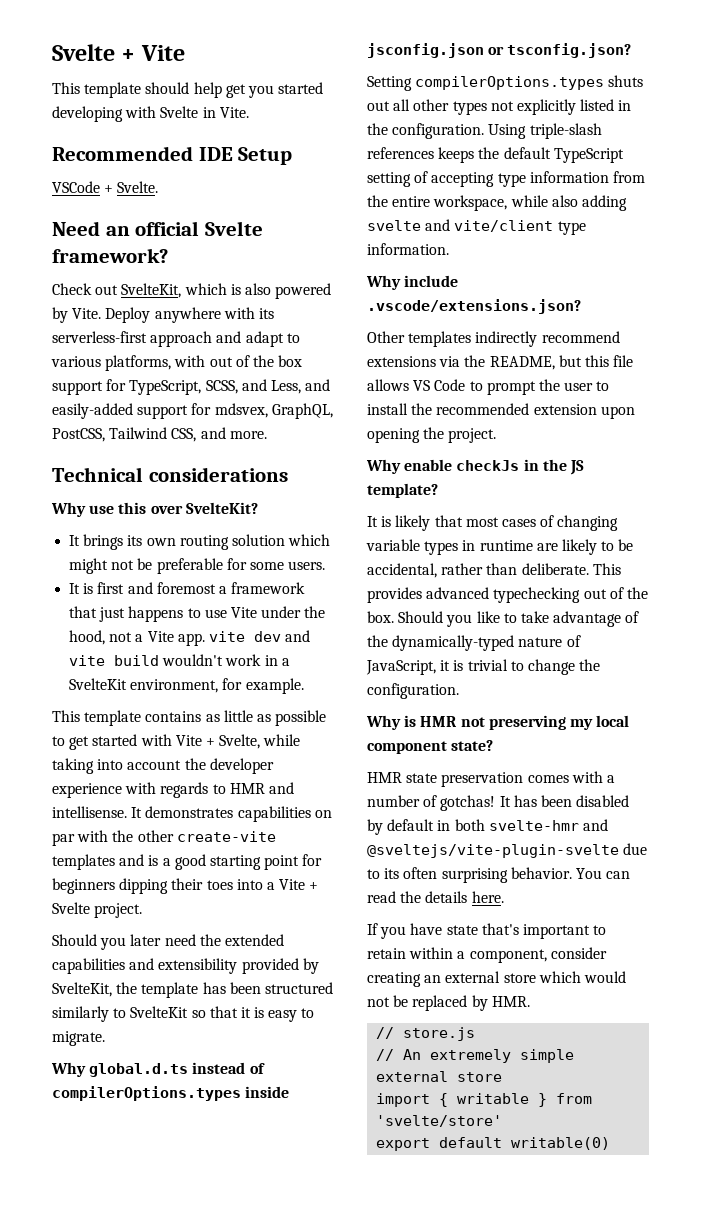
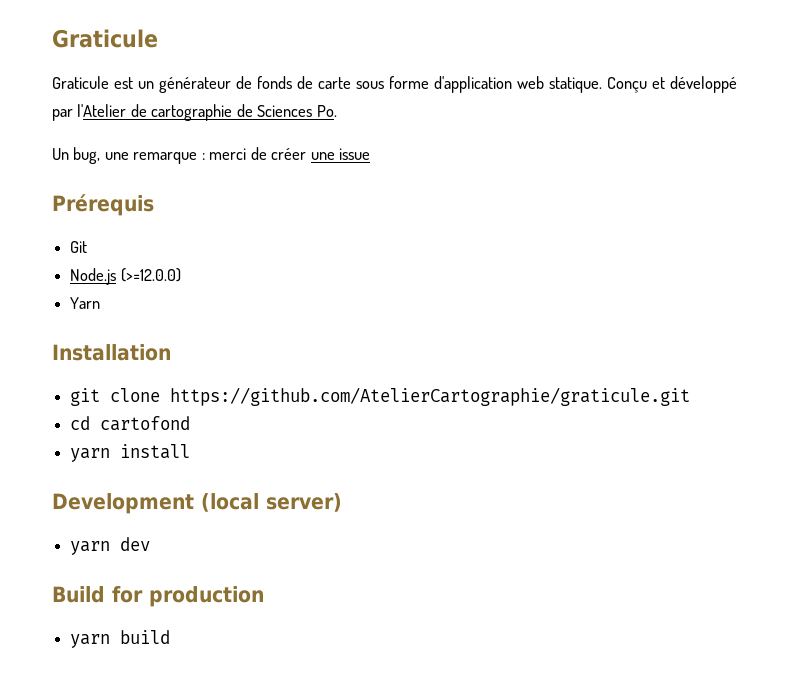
[52,44,185,61] [52,82,324,98] [52,106,249,122] [52,146,293,165] [52,181,159,193] [52,221,264,236] [52,248,168,263] [52,283,332,299] [52,307,274,323] [52,331,300,347] [51,355,303,371] [52,379,331,395] [52,403,333,419] [52,427,267,442] [52,467,288,482] [51,502,258,517] [69,534,331,550] [69,558,326,574] [69,582,306,594] [69,606,326,622] [69,630,311,646] [69,654,290,666] [69,678,304,694] [52,710,327,726] [52,734,301,750] [52,758,274,774] [52,782,294,798] [52,806,332,822] [52,830,276,846] [52,854,323,870] [52,878,319,894] [52,902,143,918] [52,934,284,950] [52,958,319,974] [52,982,333,998] [52,1006,315,1022] [52,1031,105,1046] [51,1062,265,1077] [52,1086,290,1101] [367,43,632,58] [367,75,644,91] [367,99,632,115] [367,123,602,139] [367,147,624,163] [367,171,645,187] [367,195,627,211] [367,219,586,235] [367,243,449,255] [366,275,459,290] [367,299,581,314] [367,331,620,347] [367,355,634,370] [367,379,610,395] [367,403,635,419] [367,427,497,443] [366,459,584,475] [367,483,438,498] [367,515,619,531] [366,539,634,555] [367,563,621,578] [367,587,648,603] [367,611,640,627] [367,635,581,651] [366,659,601,675] [367,683,459,699] [366,715,630,730] [367,740,494,754] [367,771,615,787] [367,795,630,811] [367,819,608,835] [367,843,648,858] [367,867,631,883] [367,891,504,903] [367,923,607,939] [367,947,607,963] [367,971,626,987] [367,995,530,1011] [376,1027,476,1041] [376,1049,575,1063] [376,1071,503,1082] [376,1093,593,1107] [376,1115,503,1127] [376,1137,611,1151] Svelte + Vite // This template should help get you started developing with Svelte in Vite. // Recommended IDE Setup // VSCode + Svelte. // Need an official Svelte framework? // Check out SvelteKit, which is also powered by Vite. Deploy anywhere with its serverless-first approach and adapt to various platforms, with out of the box support for TypeScript, SCSS, and Less, and easily-added support for mdsvex, GraphQL, PostCSS, Tailwind CSS, and more. // Technical considerations // Why use this over SvelteKit? // It brings its own routing solution which might not be preferable for some users. // It is first and foremost a framework that just happens to use Vite under the hood, not a Vite app. vite dev and vite build wouldn't work in a SvelteKit environment, for example. // This template contains as little as possible to get started with Vite + Svelte, while taking into account the developer experience with regards to HMR and intellisense. It demonstrates capabilities on par with the other create-vite templates and is a good starting point for beginners dipping their toes into a Vite + Svelte project. // Should you later need the extended capabilities and extensibility provided by SvelteKit, the template has been structured similarly to SvelteKit so that it is easy to migrate. // Why global.d.ts instead of compilerOptions.types inside jsconfig.json or tsconfig.json? // Setting compilerOptions.types shuts out all other types not explicitly listed in the configuration. Using triple-slash references keeps the default TypeScript setting of accepting type information from the entire workspace, while also adding svelte and vite/client type information. // Why include .vscode/extensions.json? // Other templates indirectly recommend extensions via the README, but this file allows VS Code to prompt the user to install the recommended extension upon opening the project. // Why enable checkJs in the JS template? // It is likely that most cases of changing variable types in runtime are likely to be accidental, rather than deliberate. This provides advanced typechecking out of the box. Should you like to take advantage of the dynamically-typed nature of JavaScript, it is trivial to change the configuration. // Why is HMR not preserving my local component state? // HMR state preservation comes with a number of gotchas! It has been disabled by default in both svelte-hmr and @sveltejs/vite-plugin-svelte due to its often surprising behavior. You can read the details here. // If you have state that's important to retain within a component, consider creating an external store which would not be replaced by HMR. // // store.js // // An extremely simple external store // import { writable } from 'svelte/store' // export default writable(0) -> [52,29,158,48] [52,76,737,93] [52,104,337,121] [52,147,371,164] [52,194,154,216] [70,241,88,253] [70,268,181,285] [70,297,101,309] [52,344,171,361] [70,387,691,406] [70,416,191,431] [70,444,191,462] [52,493,342,514] [70,537,151,555] [52,586,264,607] [70,630,171,648] Graticule // Graticule est un générateur de fonds de carte sous forme d'application web statique. Conçu et développé par l'Atelier de cartographie de Sciences Po. // Un bug, une remarque : merci de créer une issue // Prérequis // Git // Node.js (>=12.0.0) // Yarn // Installation // git clone https://github.com/AtelierCartographie/graticule.git // cd cartofond // yarn install // Development (local server) // yarn dev // Build for production // yarn build

